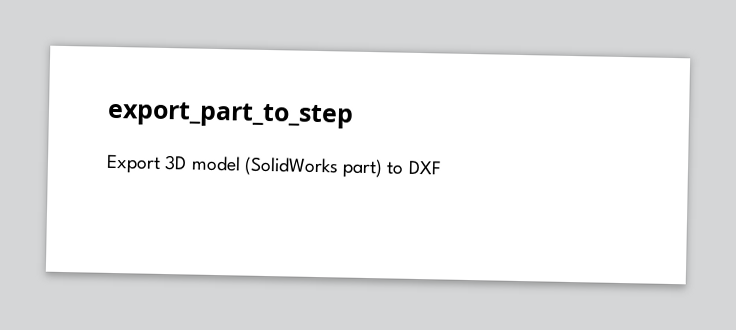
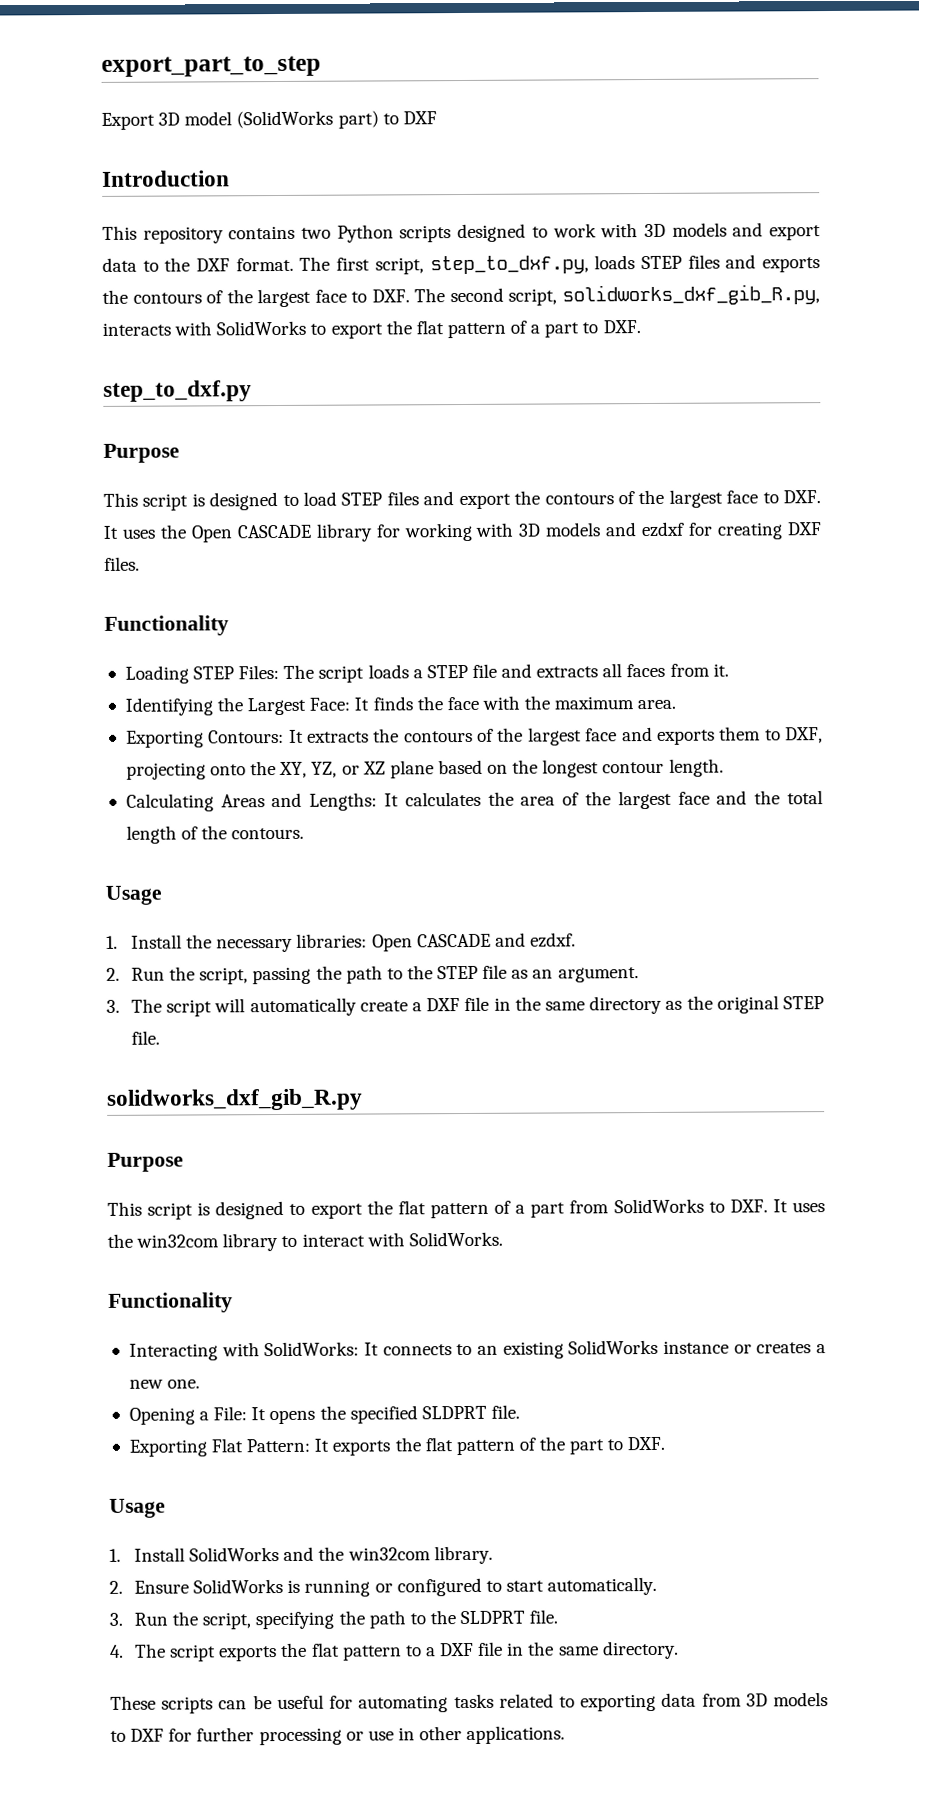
(442, 167) none -> [102,170,230,187] [102,222,821,244] [102,254,820,275] [102,284,820,308] [102,320,641,339] [103,380,252,402] [103,443,180,463] [103,489,821,511] [103,521,822,543] [104,556,140,571] [104,615,229,636] [124,663,729,684] [124,695,677,716] [125,726,824,748] [125,758,724,780] [125,790,823,812] [125,825,305,844] [105,885,162,905] [106,932,576,953] [106,964,639,985] [106,995,824,1017] [131,1030,161,1045] [106,1088,363,1111] [107,1152,184,1172] [107,1198,825,1220] [107,1231,503,1252] [108,1292,233,1313] [128,1339,826,1361] [128,1379,201,1389] [128,1404,520,1425] [128,1436,666,1457] [109,1498,166,1518] [109,1545,493,1565] [109,1576,658,1597] [109,1609,559,1630] [110,1640,679,1662] [110,1692,828,1714] [110,1725,566,1746] // Introduction // This repository contains two Python scripts designed to work with 3D models and export data to the DXF format. The first script, step_to_dxf.py, loads STEP files and exports the contours of the largest face to DXF. The second script, solidworks_dxf_gib_R.py, interacts with SolidWorks to export the flat pattern of a part to DXF. // step_to_dxf.py // Purpose // This script is designed to load STEP files and export the contours of the largest face to DXF. It uses the Open CASCADE library for working with 3D models and ezdxf for creating DXF files. // Functionality // Loading STEP Files: The script loads a STEP file and extracts all faces from it. // Identifying the Largest Face: It finds the face with the maximum area. // Exporting Contours: It extracts the contours of the largest face and exports them to DXF, projecting onto the XY, YZ, or XZ plane based on the longest contour length. // Calculating Areas and Lengths: It calculates the area of the largest face and the total length of the contours. // Usage // 1. Install the necessary libraries: Open CASCADE and ezdxf. // 2. Run the script, passing the path to the STEP file as an argument. // 3. The script will automatically create a DXF file in the same directory as the original STEP file. // solidworks_dxf_gib_R.py // Purpose // This script is designed to export the flat pattern of a part from SolidWorks to DXF. It uses the win32com library to interact with SolidWorks. // Functionality // Interacting with SolidWorks: It connects to an existing SolidWorks instance or creates a new one. // Opening a File: It opens the specified SLDPRT file. // Exporting Flat Pattern: It exports the flat pattern of the part to DXF. // Usage // 1. Install SolidWorks and the win32com library. // 2. Ensure SolidWorks is running or configured to start automatically. // 3. Run the script, specifying the path to the SLDPRT file. // 4. The script exports the flat pattern to a DXF file in the same directory. // These scripts can be useful for automating tasks related to exporting data from 3D models to DXF for further processing or use in other applications.

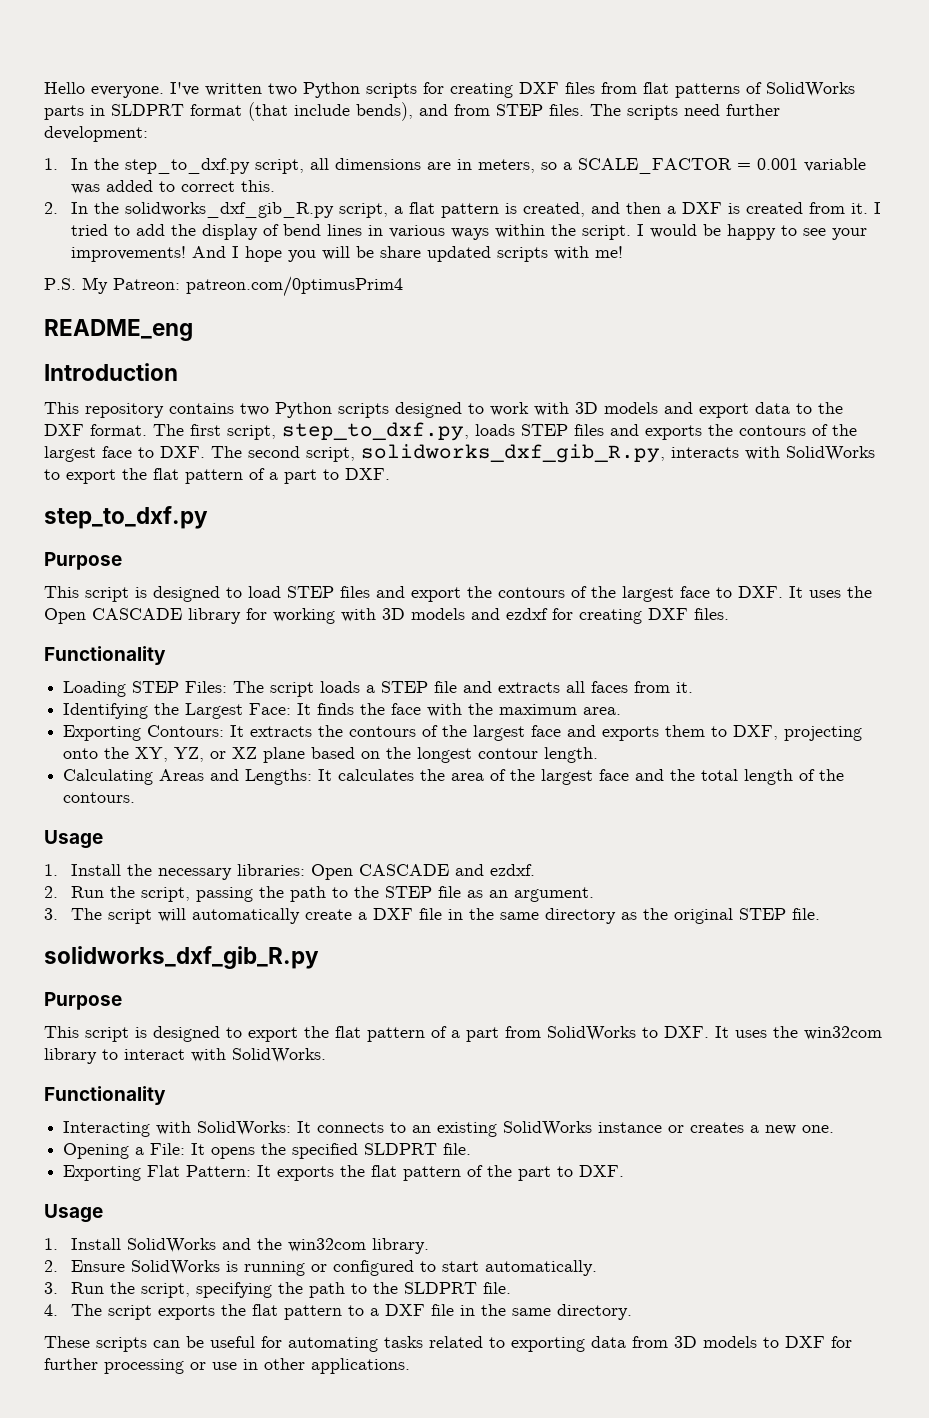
[101,55,321,77] [101,110,437,130] export_part_to_step // Export 3D model (SolidWorks part) to DXF -> [44,82,855,98] [44,102,780,121] [44,126,148,142] [44,158,866,174] [70,180,275,194] [44,202,881,218] [70,224,867,240] [70,246,623,262] [44,276,403,297] [44,319,193,341] Hello everyone. I've written two Python scripts for creating DXF files from flat patterns of SolidWorks parts in SLDPRT format (that include bends), and from STEP files. The scripts need further development: // 1. In the step_to_dxf.py script, all dimensions are in meters, so a SCALE_FACTOR = 0.001 variable was added to correct this. // 2. In the solidworks_dxf_gib_R.py script, a flat pattern is created, and then a DXF is created from it. I tried to add the display of bend lines in various ways within the script. I would be happy to see your improvements! And I hope you will be share updated scripts with me! // P.S. My Patreon: patreon.com/0ptimusPrim4 // README_eng

